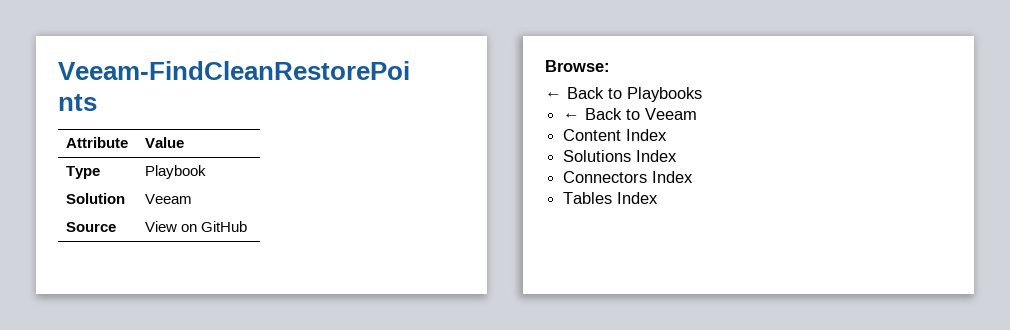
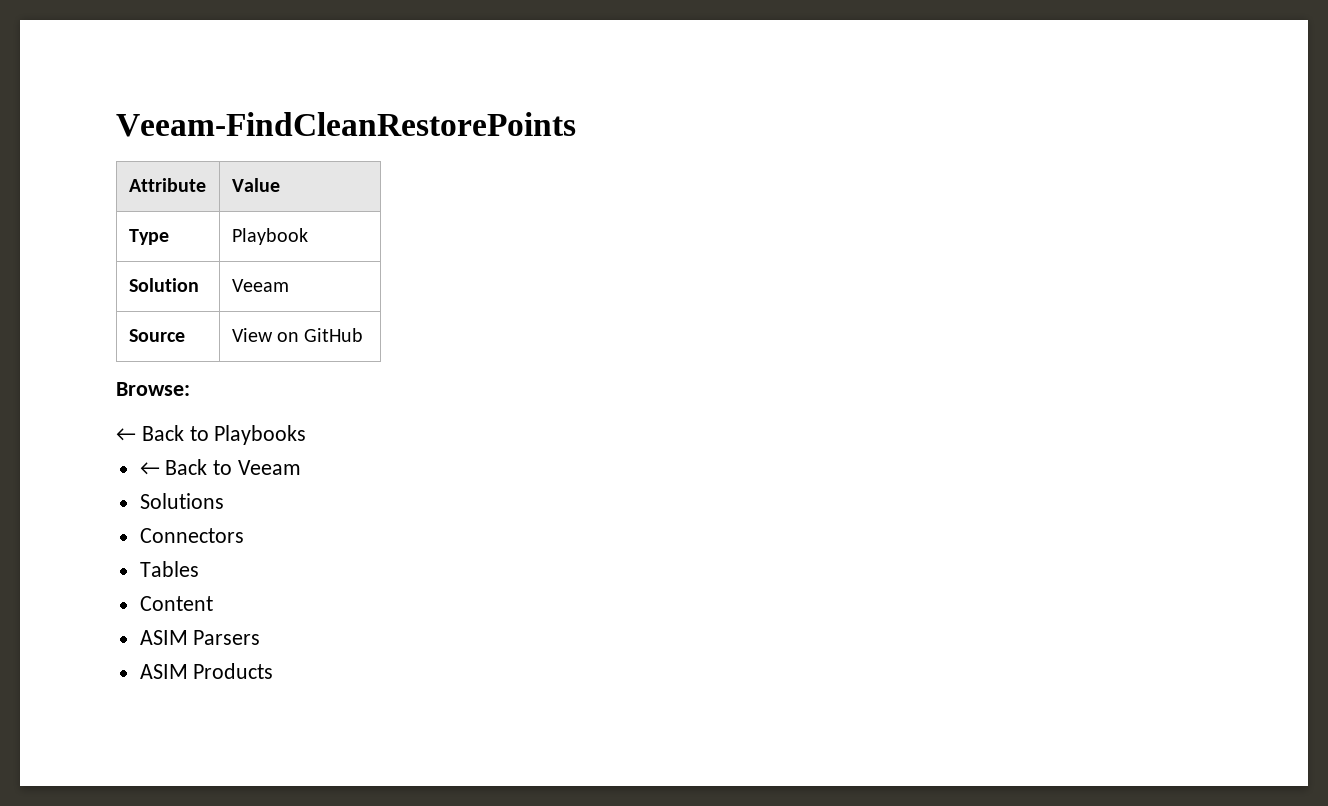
[563,129,668,141] // Content Index -> (302, 467) none
[636,150,678,162] Index -> (224, 501) none
[652,171,694,183] Index -> (244, 535) none
[617,192,659,204] Index -> [139,596,213,611] [139,630,261,645] [139,663,274,679] // Content // ASIM Parsers // ASIM Products

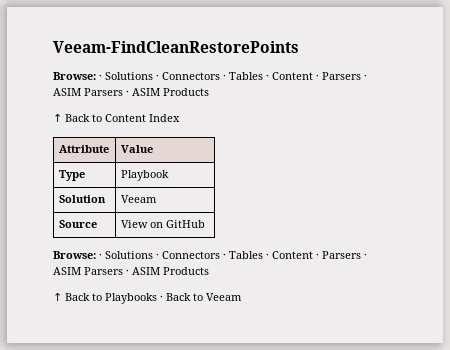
(576, 124) none -> [53,72,367,80] [53,88,209,96] [53,114,180,122] // Browse: · Solutions · Connectors · Tables · Content · Parsers · ASIM Parsers · ASIM Products // ↑ Back to Content Index
[116,428,136,441] // ← -> [99,251,367,259] [53,267,209,275] [53,293,62,301] · Solutions · Connectors · Tables · Content · Parsers · ASIM Parsers · ASIM Products // ↑
[139,462,160,475] // ← -> [160,295,163,301] ·
[139,493,224,509] [139,528,244,543] [139,561,199,577] [139,596,213,611] [139,630,261,645] [139,663,274,679] // Solutions // Connectors // Tables // Content // ASIM Parsers // ASIM Products -> (242, 297) none

